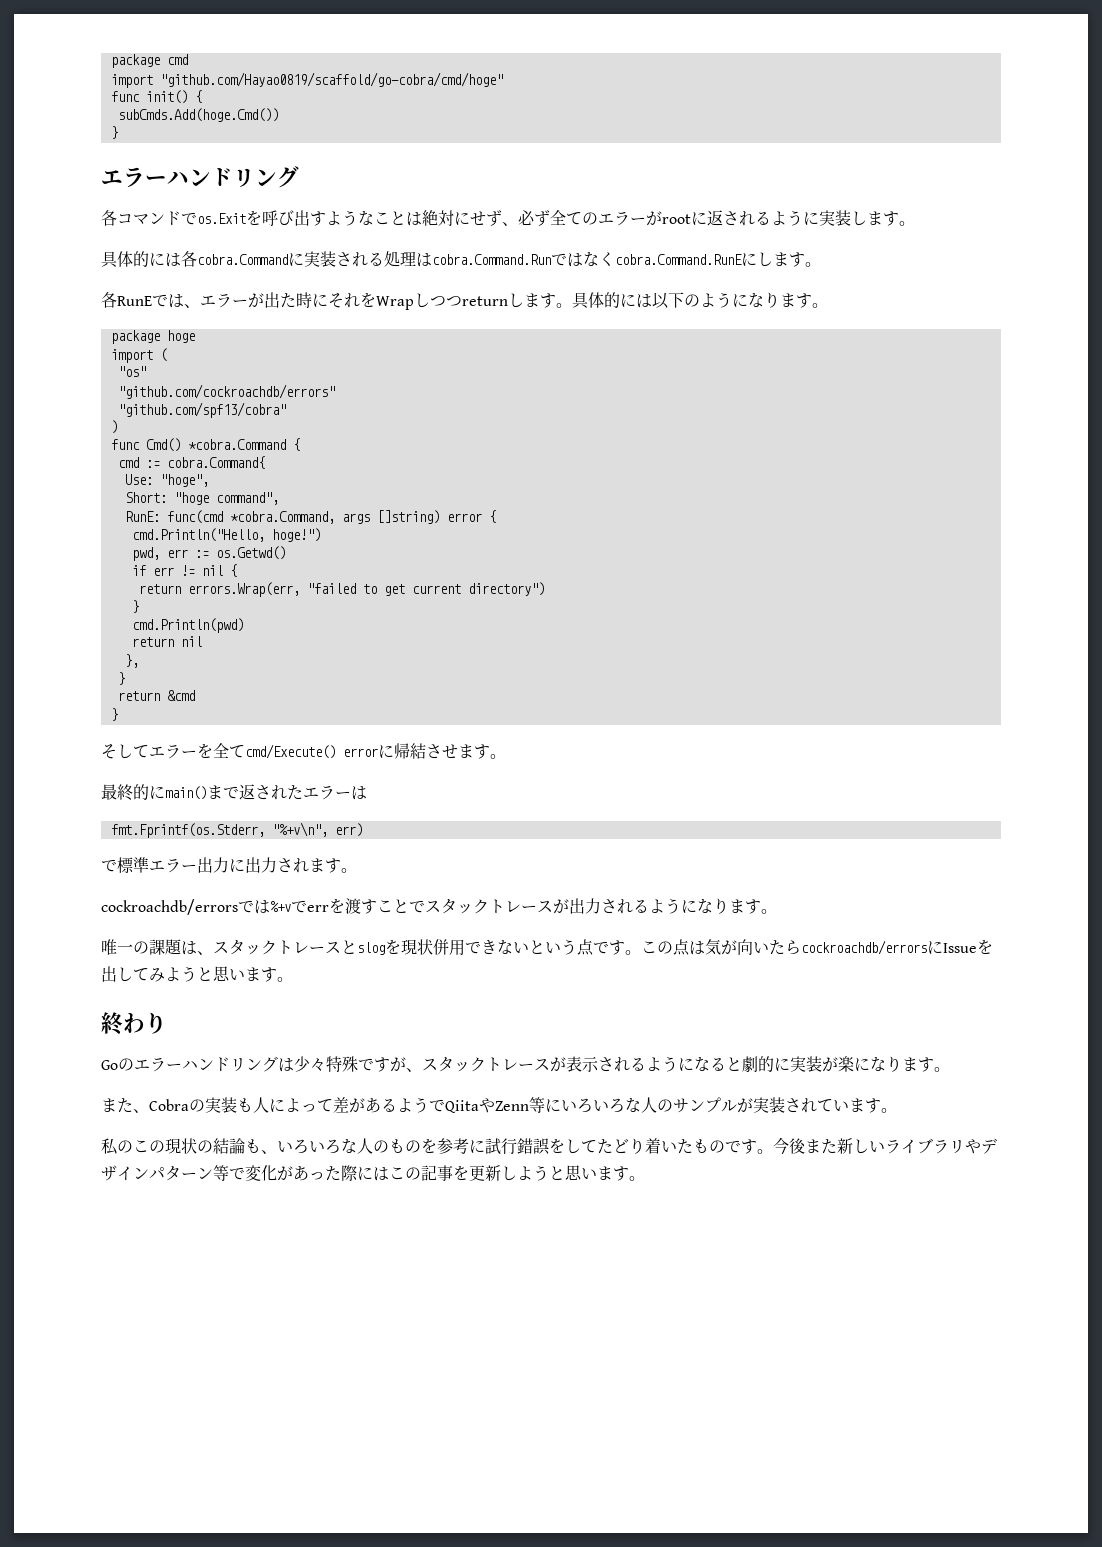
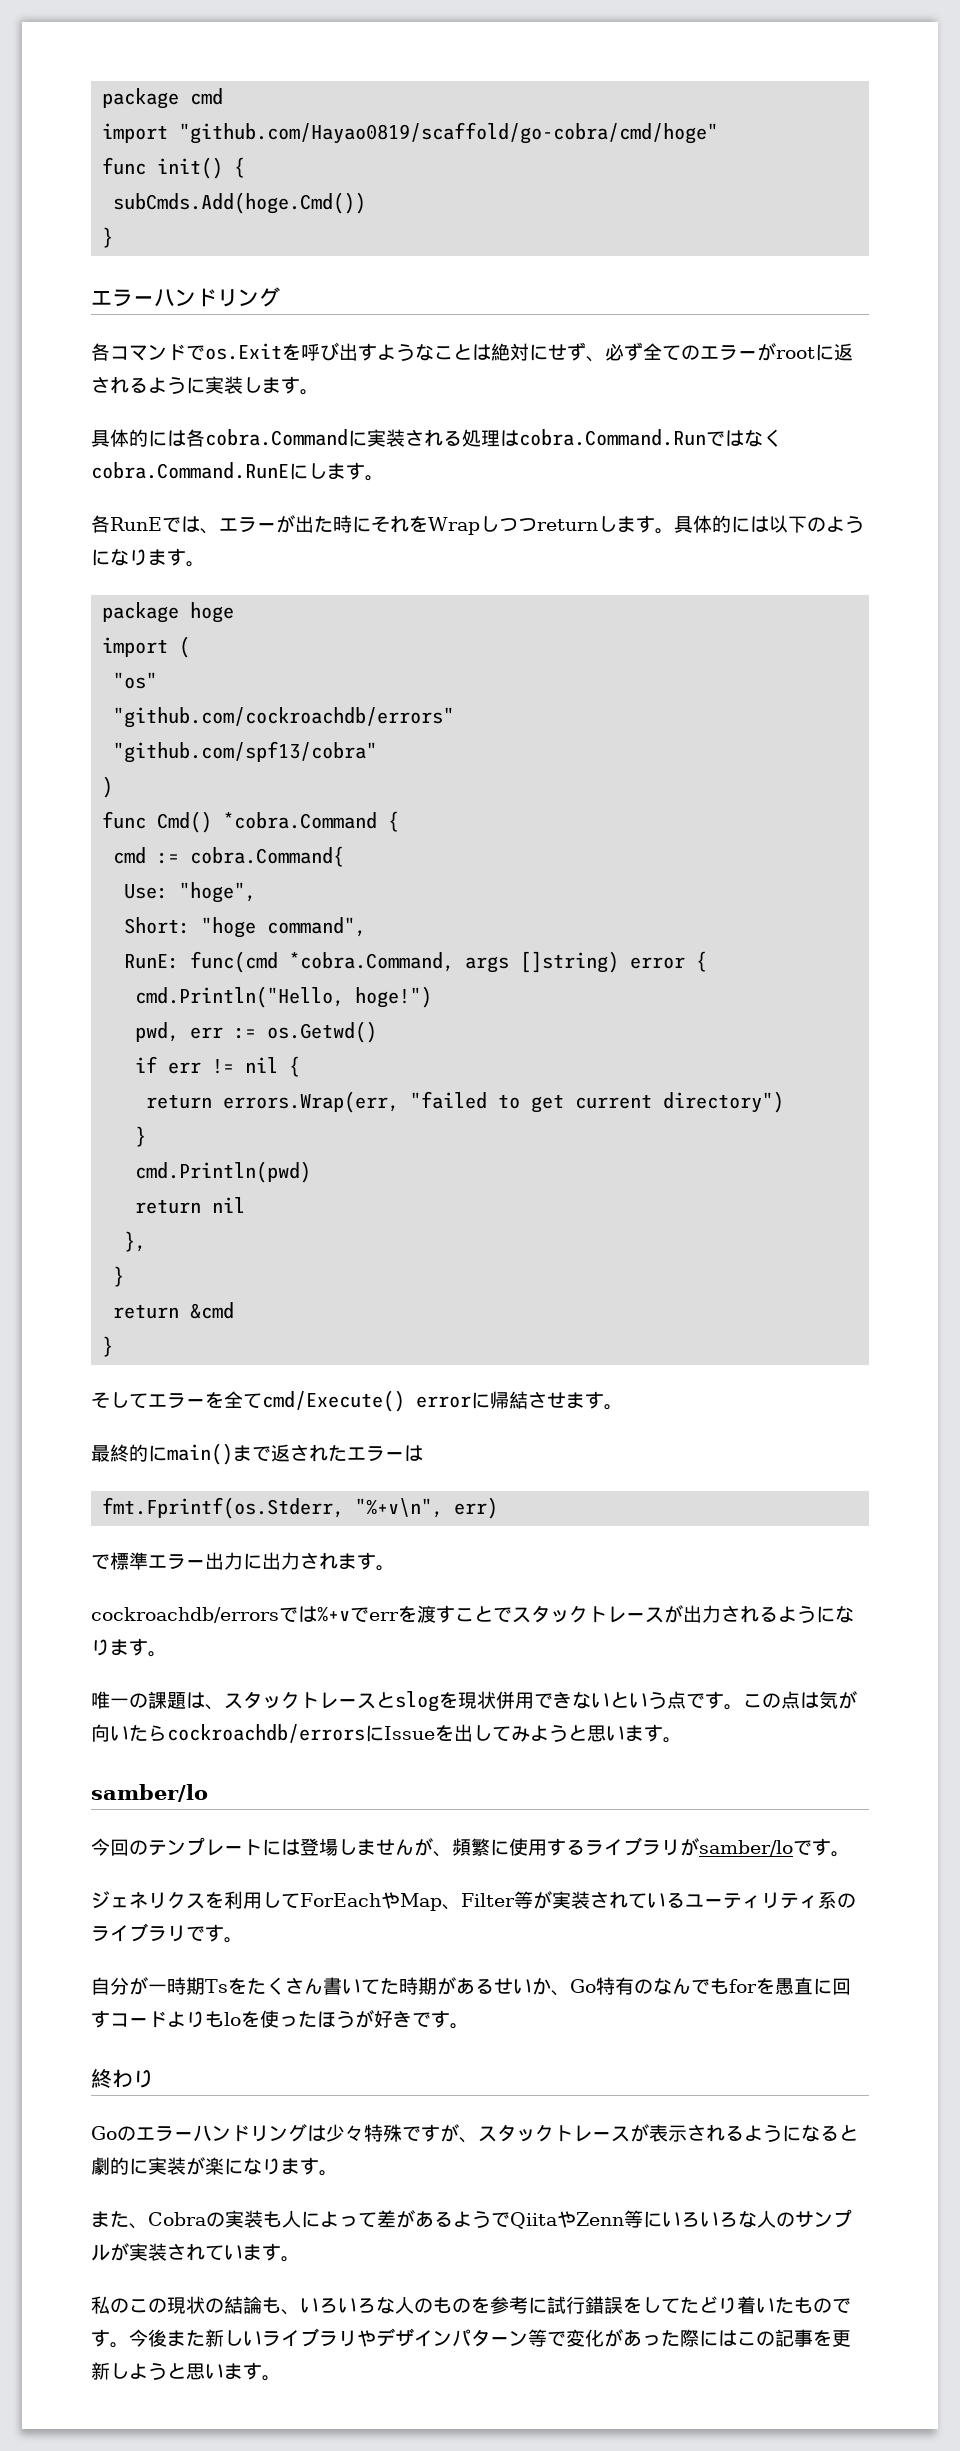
(293, 979) none -> [91,1784,208,1802] [91,1837,850,1857] [91,1891,856,1911] [91,1923,243,1943] [91,1977,851,1996] [91,2010,469,2029] // samber/lo // 今回のテンプレートには登場しませんが、頻繁に使用するライブラリがsamber/loです。 // ジェネリクスを利用してForEachやMap、Filter等が実装されているユーティリティ系のライブラリです。 // 自分が一時期Tsをたくさん書いてた時期があるせいか、Go特有のなんでもforを愚直に回すコードよりもloを使ったほうが好きです。

